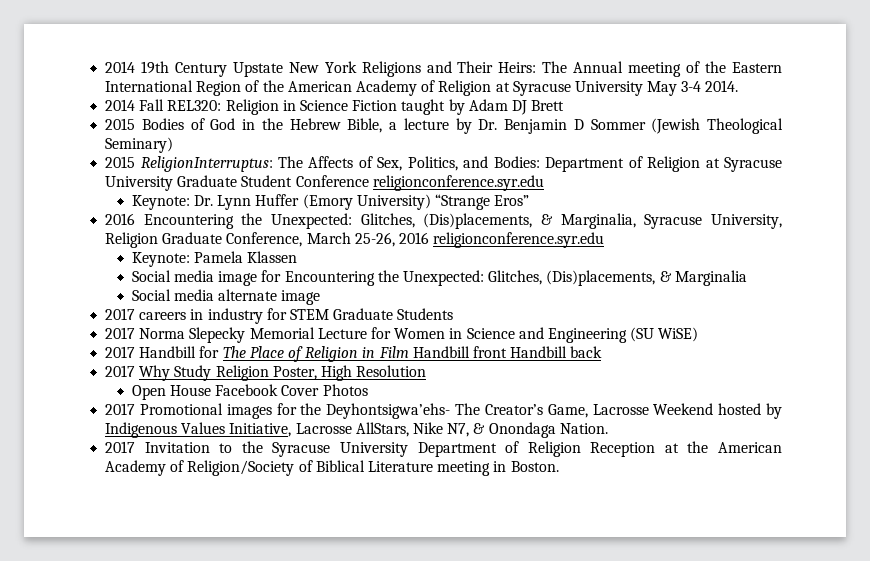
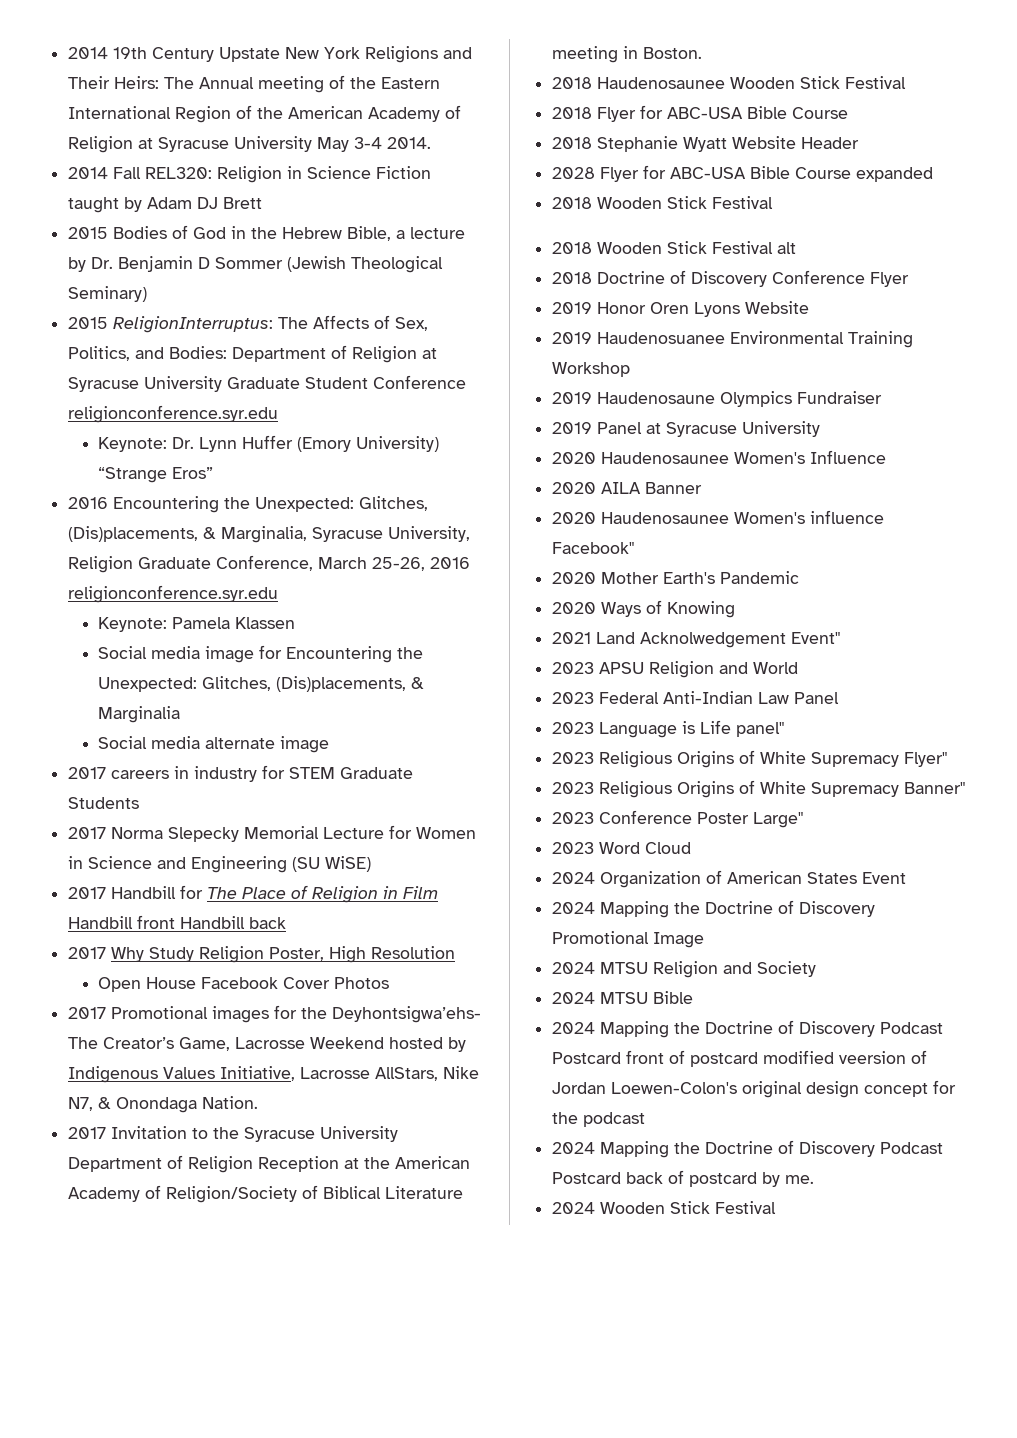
(559, 466) none -> [552,76,907,89] [552,105,849,122] [552,136,860,152] [552,165,934,182] [552,196,774,209] [552,241,797,254] [552,270,910,287] [552,301,810,317] [552,331,914,348] [552,362,631,377] [552,391,883,407] [552,421,821,437] [552,450,887,464] [552,482,703,494] [552,510,885,524] [552,542,635,554] [552,571,800,584] [552,600,736,618] [552,632,841,648] [552,661,799,678] [552,691,840,704] [552,720,785,738] [552,750,948,768] [552,780,966,798] [552,810,804,828] [552,842,692,854] [552,870,907,888] [552,900,876,918] [552,931,705,948] [552,961,817,978] [552,991,694,1004] [552,1020,944,1038] [552,1050,928,1067] [552,1080,957,1098] [552,1112,646,1127] [552,1140,944,1158] [552,1170,815,1187] [552,1201,777,1214] // 2018 Haudenosaunee Wooden Stick Festival // 2018 Flyer for ABC-USA Bible Course // 2018 Stephanie Wyatt Website Header // 2028 Flyer for ABC-USA Bible Course expanded // 2018 Wooden Stick Festival // 2018 Wooden Stick Festival alt // 2018 Doctrine of Discovery Conference Flyer // 2019 Honor Oren Lyons Website // 2019 Haudenosuanee Environmental Training Workshop // 2019 Haudenosaune Olympics Fundraiser // 2019 Panel at Syracuse University // 2020 Haudenosaunee Women's Influence // 2020 AILA Banner // 2020 Haudenosaunee Women's influence Facebook" // 2020 Mother Earth's Pandemic // 2020 Ways of Knowing // 2021 Land Acknolwedgement Event" // 2023 APSU Religion and World // 2023 Federal Anti-Indian Law Panel // 2023 Language is Life panel" // 2023 Religious Origins of White Supremacy Flyer" // 2023 Religious Origins of White Supremacy Banner" // 2023 Conference Poster Large" // 2023 Word Cloud // 2024 Organization of American States Event // 2024 Mapping the Doctrine of Discovery Promotional Image // 2024 MTSU Religion and Society // 2024 MTSU Bible // 2024 Mapping the Doctrine of Discovery Podcast Postcard front of postcard modified veersion of Jordan Loewen-Colon's original design concept for the podcast // 2024 Mapping the Doctrine of Discovery Podcast Postcard back of postcard by me. // 2024 Wooden Stick Festival

